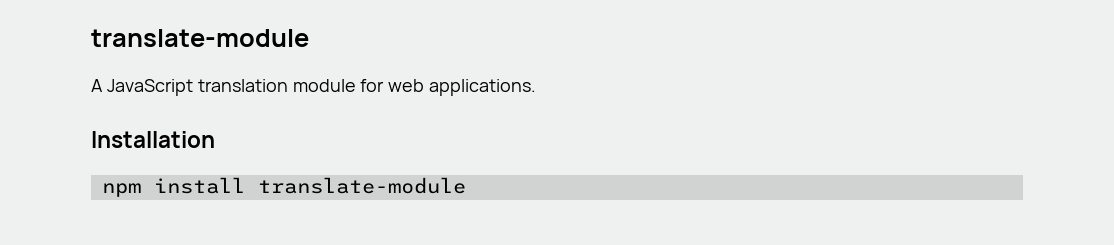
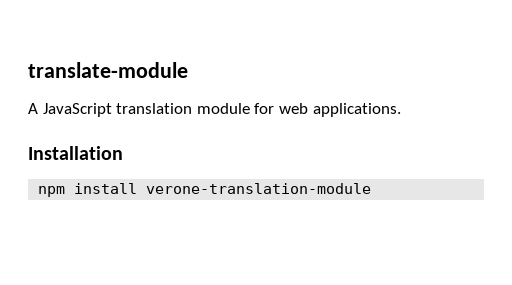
[257,177,466,194] translate-module -> [146,183,372,194] verone-translation-module

